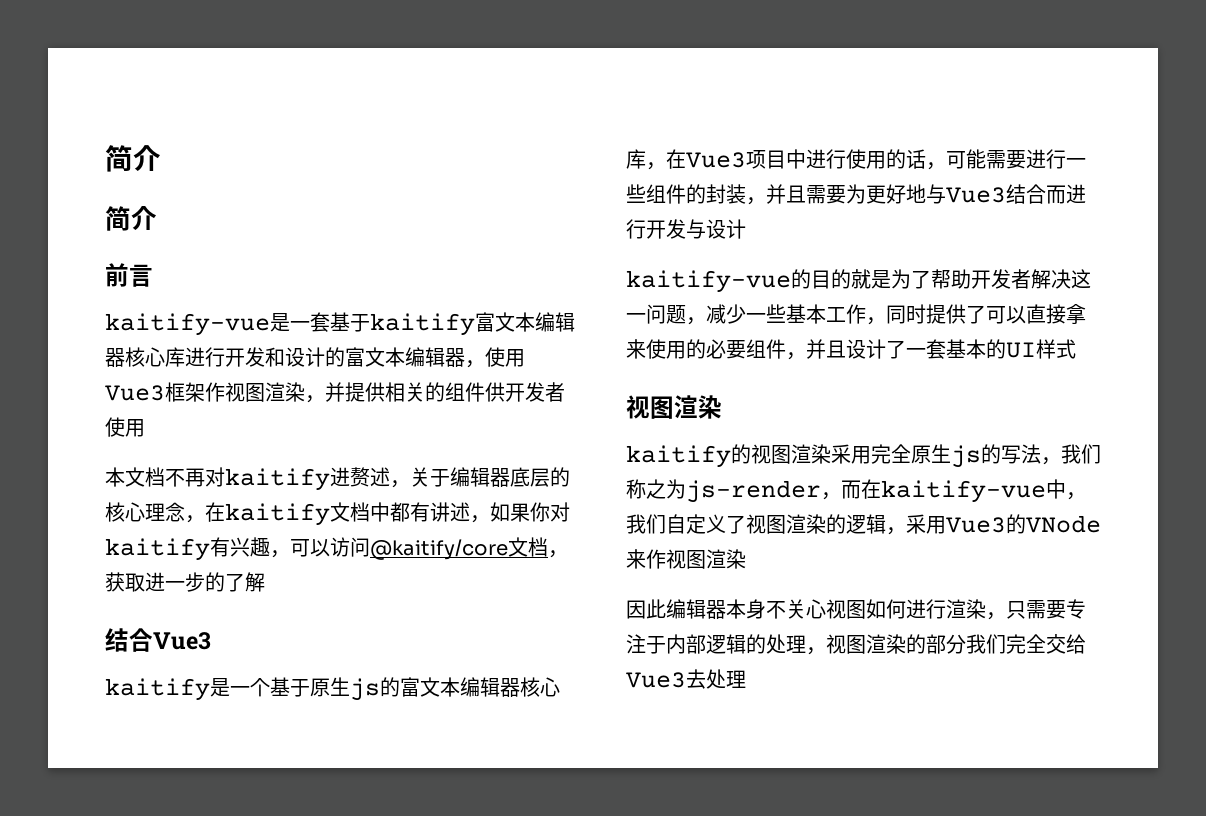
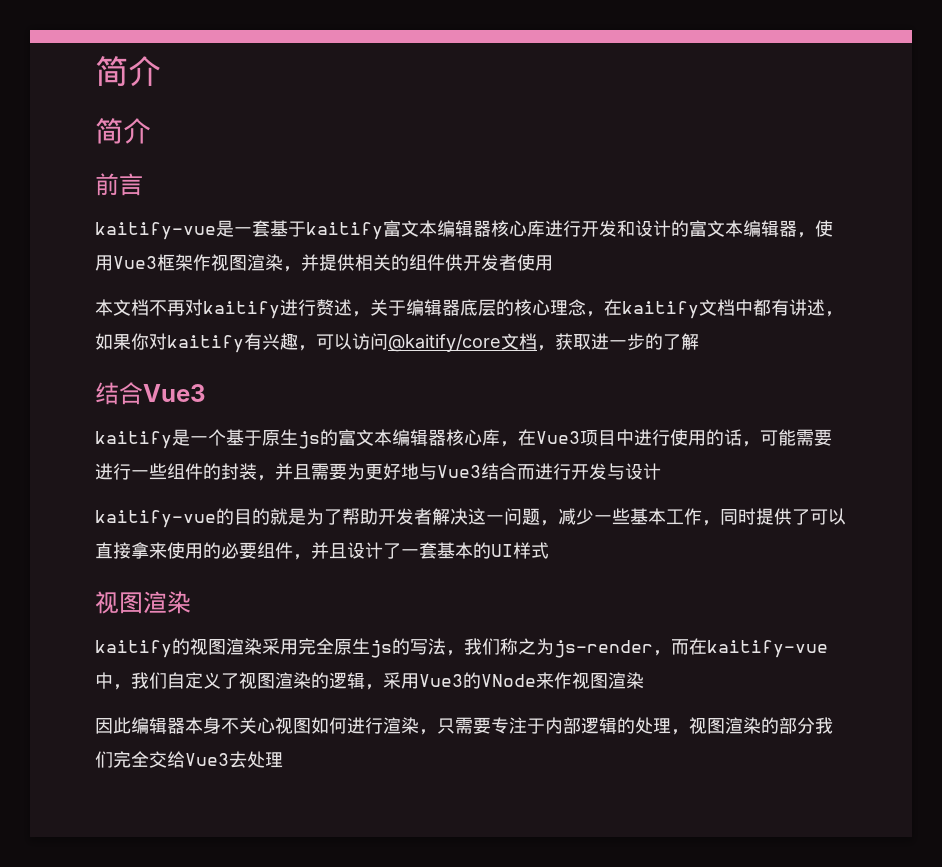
(350, 477) none -> [298,299,316,316] 行

